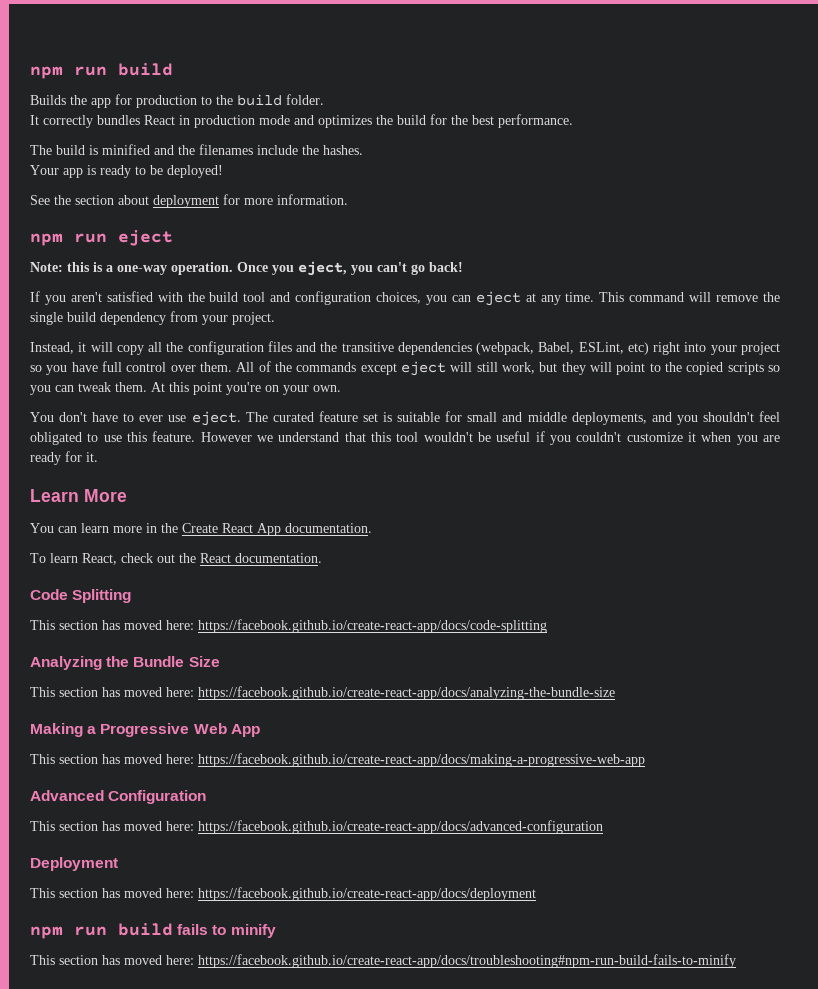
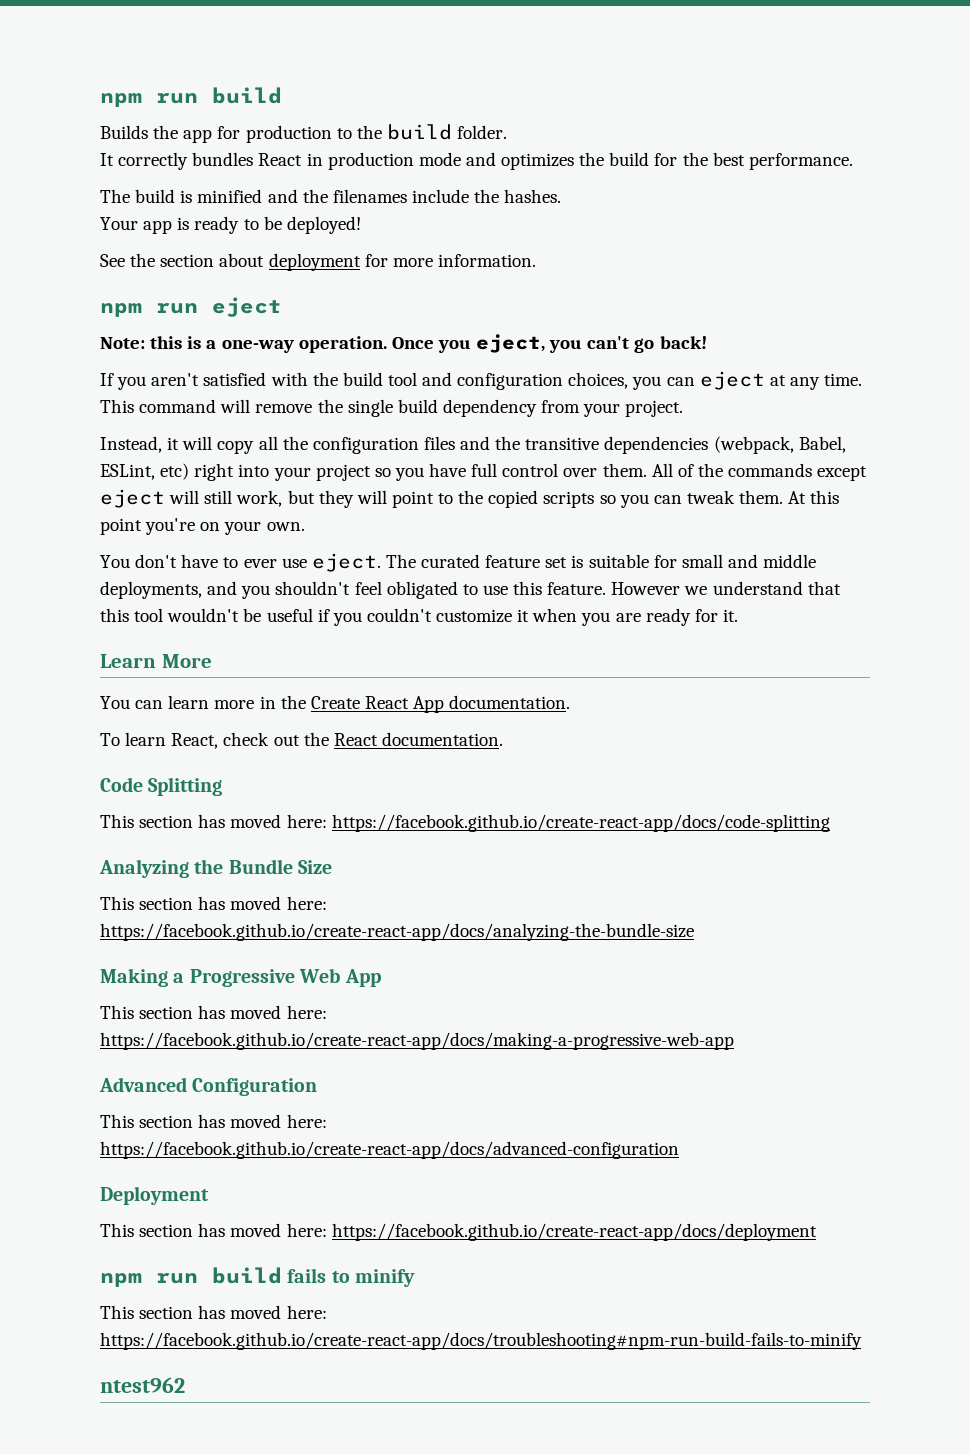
(736, 961) none -> [100,1377,185,1393] // ntest962

